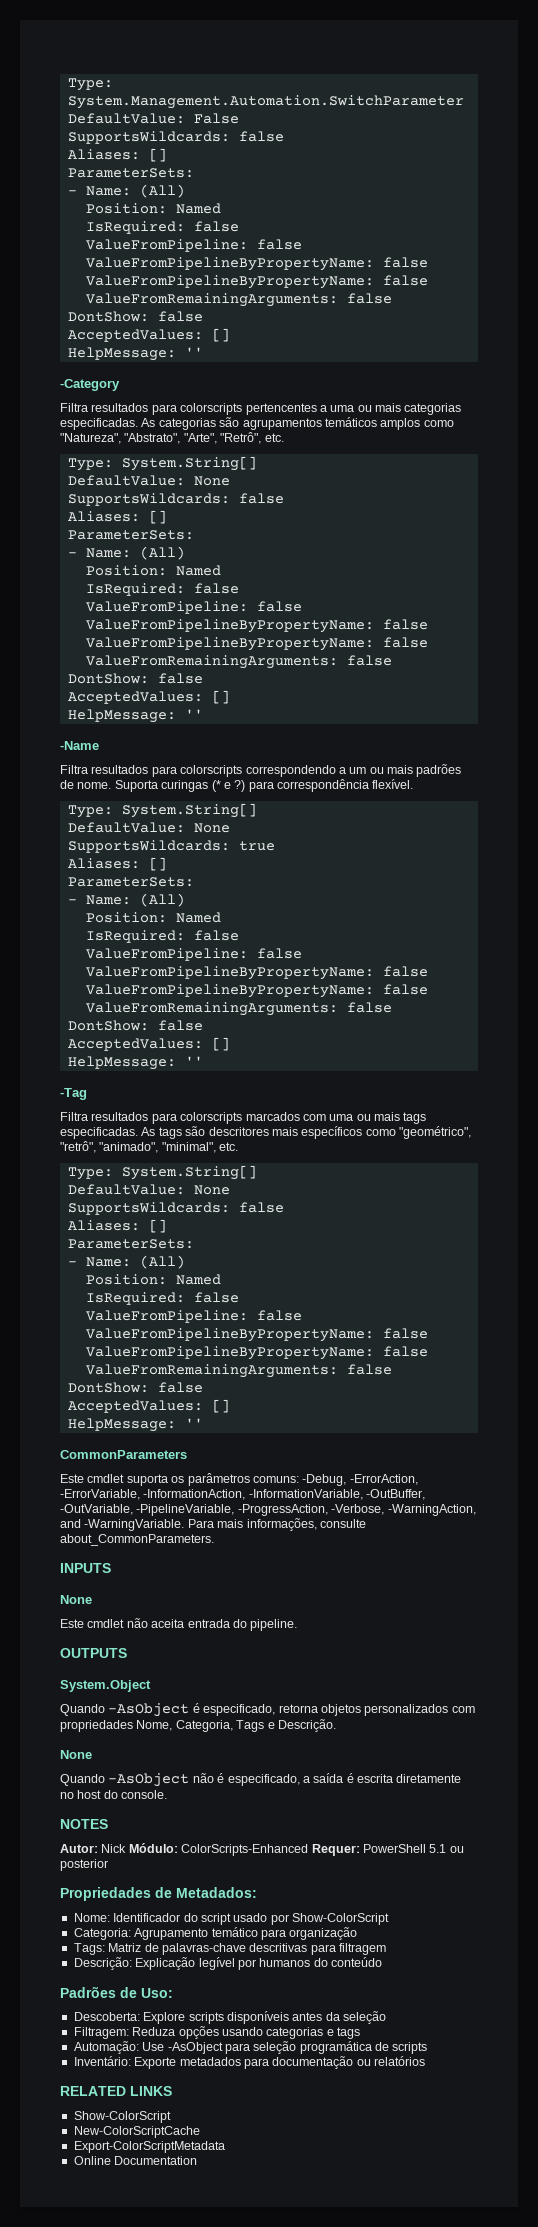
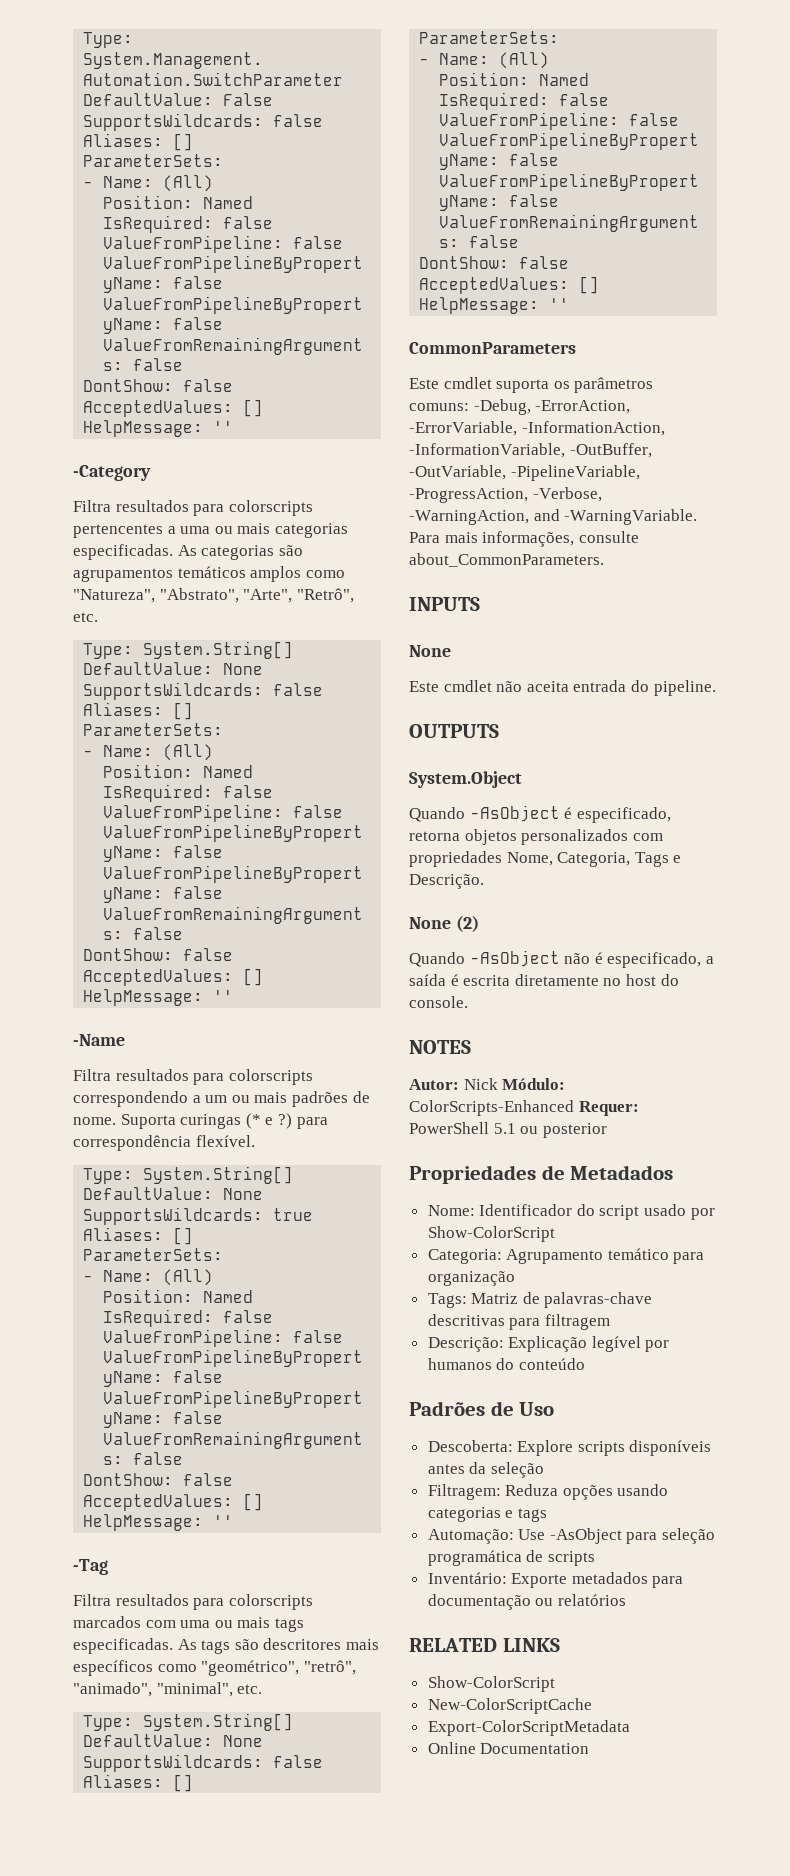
(92, 1754) none -> [455,915,479,932] (2)
[176,1887,257,1898] Metadados: -> [570,1165,674,1180] Metadados
[141,1988,173,1998] Uso: -> [519,1402,555,1416] Uso

